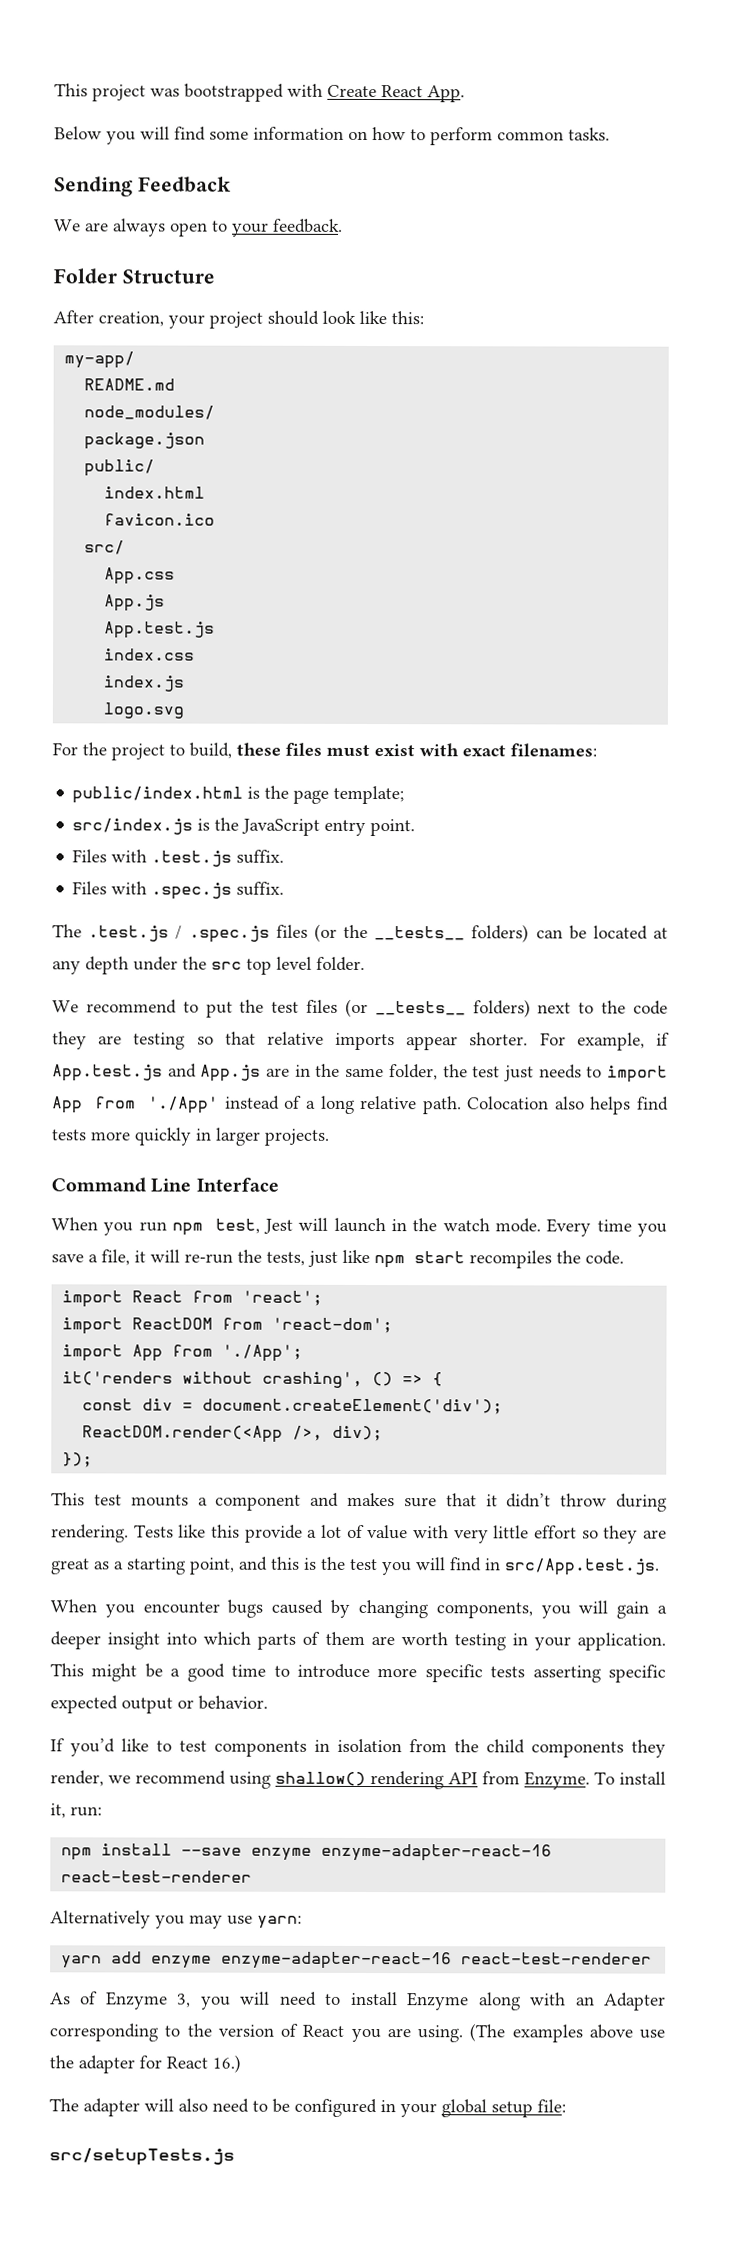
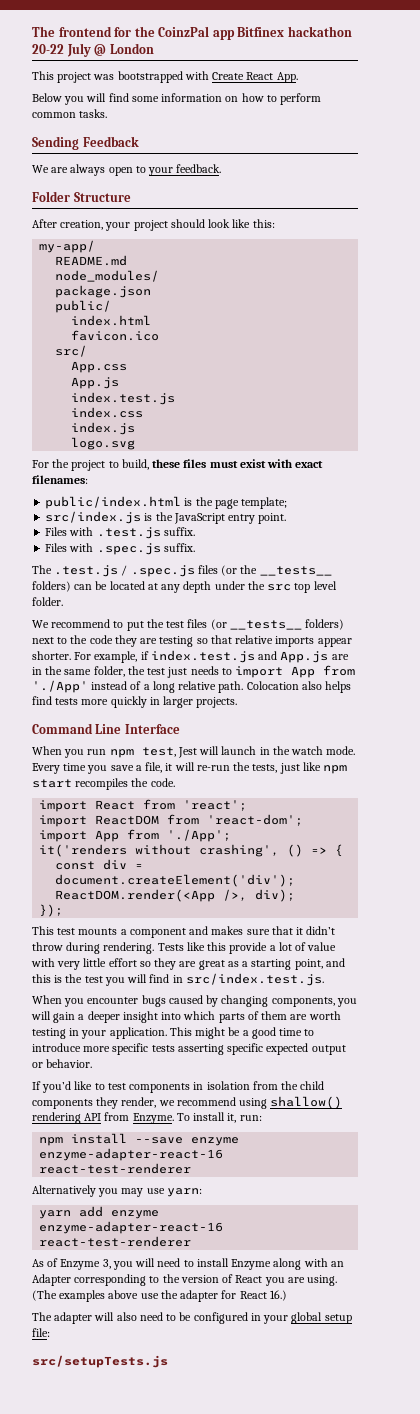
(54, 90) none -> [32,26,352,40] [32,43,154,57] The frontend for the CoinzPal app Bitfinex hackathon 20-22 July @ London //
[104,621,216,639] App.test.js -> [71,392,176,405] index.test.js
[52,1064,163,1082] App.test.js -> [150,650,255,663] index.test.js
[504,1558,660,1576] src/App.test.js. -> [185,973,324,986] src/index.test.js.

